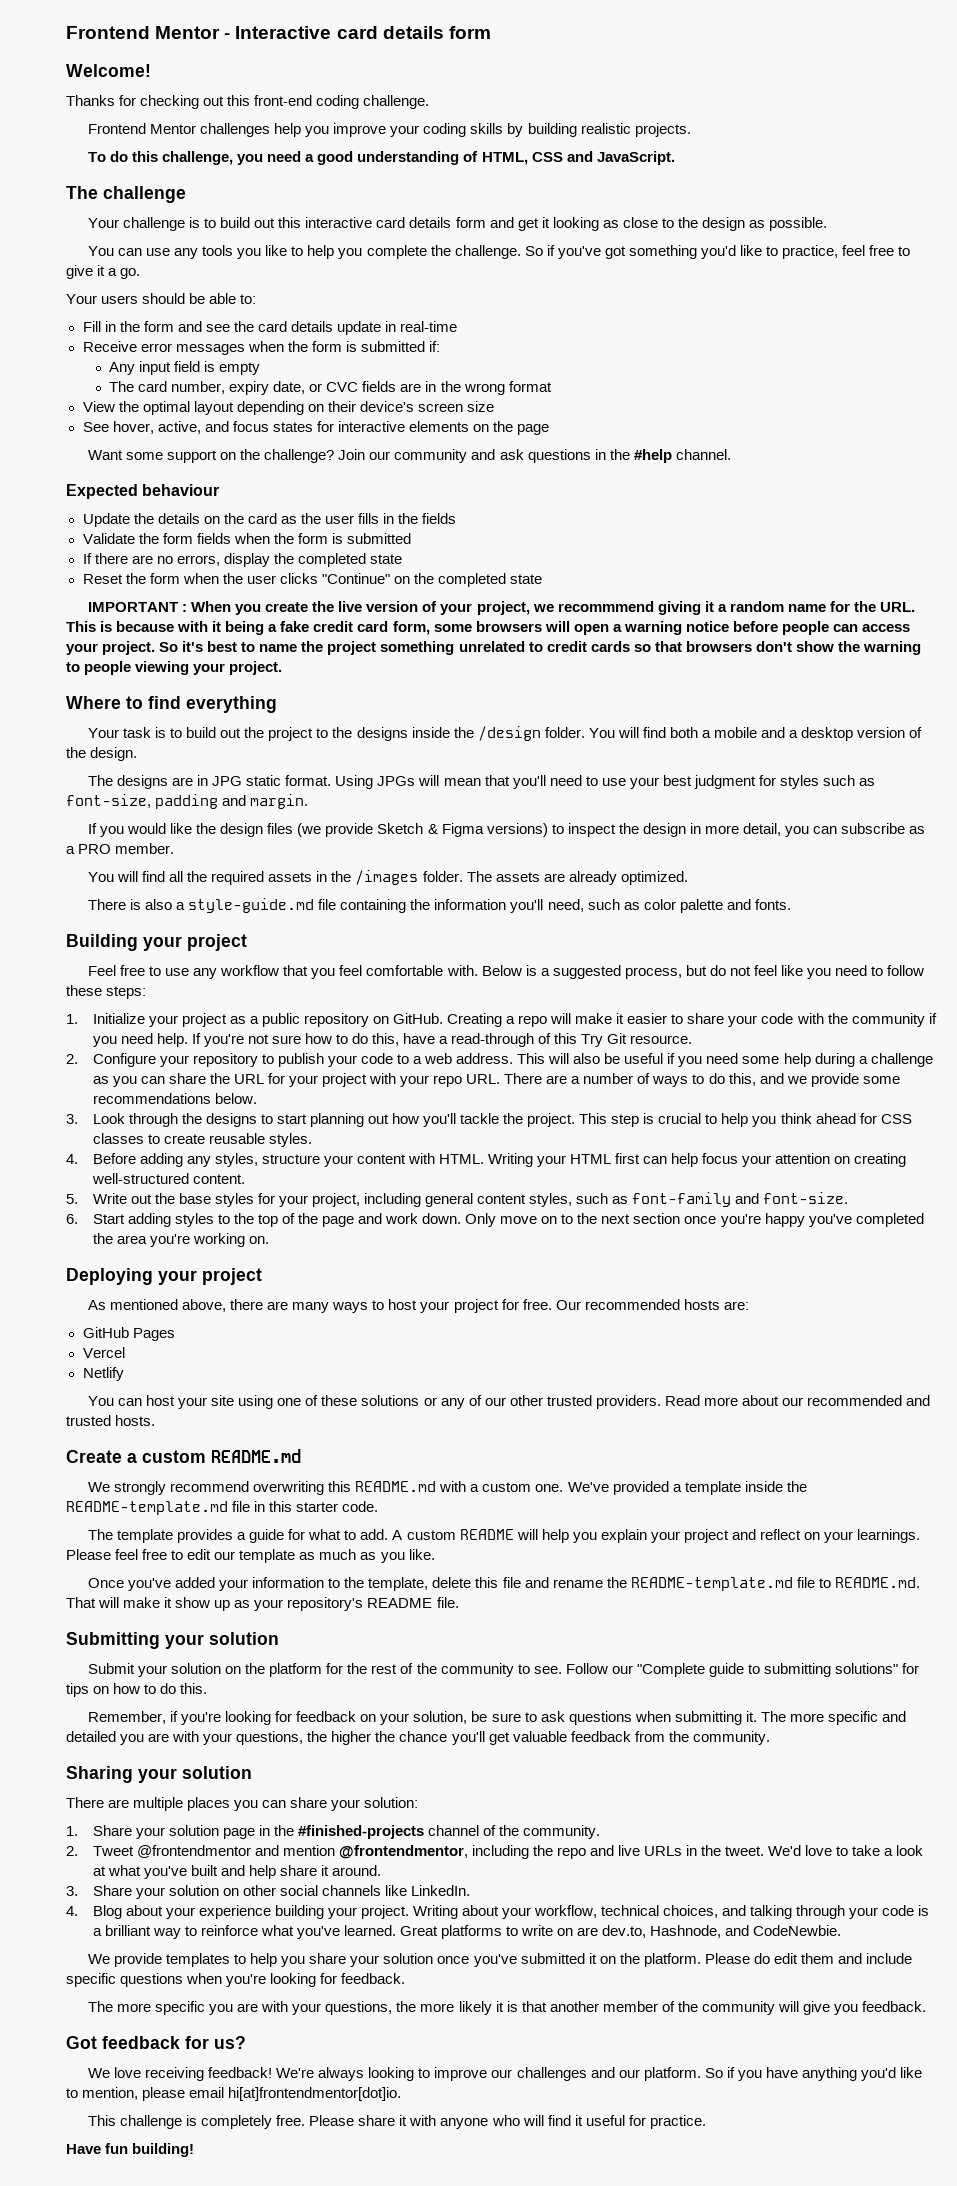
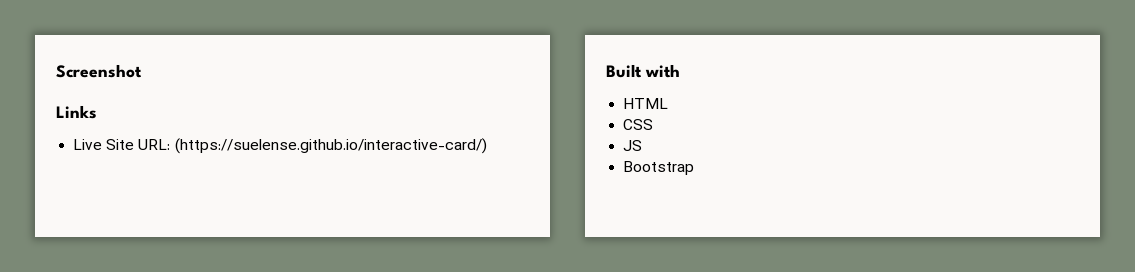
[66,26,491,39] [66,64,151,77] [66,95,430,109] [88,123,691,137] [88,151,675,165] [66,186,186,203] [88,217,828,231] [88,245,911,259] [66,265,141,279] [66,293,257,304] [82,321,458,335] [82,341,440,355] [109,361,261,375] [109,381,552,395] [82,401,494,415] [82,421,550,435] [88,449,731,463] [66,484,220,499] [82,513,457,527] [82,533,411,544] [82,553,402,567] [82,573,543,587] [88,601,916,615] [66,621,911,635] [66,641,921,655] [66,661,283,675] [66,696,277,713] [88,726,923,741] [66,747,138,761] [88,775,876,789] [66,794,309,809] [88,823,926,837] [66,843,175,854] [88,870,688,885] [88,898,791,913] [66,934,247,951] [88,965,925,979] [66,985,147,999] [66,1013,937,1027] [92,1033,693,1047] [66,1053,933,1067] [92,1073,900,1087] [92,1093,257,1104] [66,1113,912,1127] [92,1133,312,1147] [66,1153,907,1167] [91,1173,245,1184] [66,1192,849,1207] [66,1213,924,1227] [92,1233,269,1247] [66,1268,262,1285] [88,1299,749,1313] [82,1327,175,1341] [82,1347,125,1358] [82,1367,124,1381] [88,1395,931,1409] [66,1415,156,1426] [66,1449,301,1463] [88,1481,807,1495] [66,1501,379,1515] [88,1529,921,1543] [66,1549,435,1563] [88,1577,920,1591] [66,1597,459,1611] [66,1632,279,1649] [88,1663,920,1677] [66,1683,208,1697] [88,1711,907,1725] [66,1731,770,1745] [66,1766,252,1783] [66,1797,419,1811] [66,1825,601,1839] [66,1845,924,1859] [92,1865,381,1879] [66,1885,470,1899] [66,1905,930,1919] [92,1925,842,1939] [88,1953,913,1967] [66,1973,406,1987] [88,2001,927,2015] [66,2036,246,2049] [88,2067,923,2081] [66,2087,402,2101] [88,2115,706,2129] [66,2143,195,2157] Frontend Mentor - Interactive card details form // Welcome! // Thanks for checking out this front-end coding challenge. // Frontend Mentor challenges help you improve your coding skills by building realistic projects. // To do this challenge, you need a good understanding of HTML, CSS and JavaScript. // The challenge // Your challenge is to build out this interactive card details form and get it looking as close to the design as possible. // You can use any tools you like to help you complete the challenge. So if you've got something you'd like to practice, feel free to give it a go. // Your users should be able to: // Fill in the form and see the card details update in real-time // Receive error messages when the form is submitted if: // Any input field is empty // The card number, expiry date, or CVC fields are in the wrong format // View the optimal layout depending on their device's screen size // See hover, active, and focus states for interactive elements on the page // Want some support on the challenge? Join our community and ask questions in the #help channel. // Expected behaviour // Update the details on the card as the user fills in the fields // Validate the form fields when the form is submitted // If there are no errors, display the completed state // Reset the form when the user clicks "Continue" on the completed state // IMPORTANT : When you create the live version of your project, we recommmend giving it a random name for the URL. This is because with it being a fake credit card form, some browsers will open a warning notice before people can access your project. So it's best to name the project something unrelated to credit cards so that browsers don't show the warning to people viewing your project. // Where to find everything // Your task is to build out the project to the designs inside the /design folder. You will find both a mobile and a desktop version of the design. // The designs are in JPG static format. Using JPGs will mean that you'll need to use your best judgment for styles such as font-size, padding and margin. // If you would like the design files (we provide Sketch & Figma versions) to inspect the design in more detail, you can subscribe as a PRO member. // You will find all the required assets in the /images folder. The assets are already optimized. // There is also a style-guide.md file containing the information you'll need, such as color palette and fonts. // Building your project // Feel free to use any workflow that you feel comfortable with. Below is a suggested process, but do not feel like you need to follow these steps: // 1. Initialize your project as a public repository on GitHub. Creating a repo will make it easier to share your code with the community if you need help. If you're not sure how to do this, have a read-through of this Try Git resource. // 2. Configure your repository to publish your code to a web address. This will also be useful if you need some help during a challenge as you can share the URL for your project with your repo URL. There are a number of ways to do this, and we provide some recommendations below. // 3. Look through the designs to start planning out how you'll tackle the project. This step is crucial to help you think ahead for CSS classes to create reusable styles. // 4. Before adding any styles, structure your content with HTML. Writing your HTML first can help focus your attention on creating well-structured content. // 5. Write out the base styles for your project, including general content styles, such as font-family and font-size. // 6. Start adding styles to the top of the page and work down. Only move on to the next section once you're happy you've completed the area you're working on. // Deploying your project // As mentioned above, there are many ways to host your project for free. Our recommended hosts are: // GitHub Pages // Vercel // Netlify // You can host your site using one of these solutions or any of our other trusted providers. Read more about our recommended and trusted hosts. // Create a custom README.md // We strongly recommend overwriting this README.md with a custom one. We've provided a template inside the README-template.md file in this starter code. // The template provides a guide for what to add. A custom README will help you explain your project and reflect on your learnings. Please feel free to edit our template as much as you like. // Once you've added your information to the template, delete this file and rename the README-template.md file to README.md. That will make it show up as your repository's README file. // Submitting your solution // Submit your solution on the platform for the rest of the community to see. Follow our "Complete guide to submitting solutions" for tips on how to do this. // Remember, if you're looking for feedback on your solution, be sure to ask questions when submitting it. The more specific and detailed you are with your questions, the higher the chance you'll get valuable feedback from the community. // Sharing your solution // There are multiple places you can share your solution: // 1. Share your solution page in the #finished-projects channel of the community. // 2. Tweet @frontendmentor and mention @frontendmentor, including the repo and live URLs in the tweet. We'd love to take a look at what you've built and help share it around. // 3. Share your solution on other social channels like LinkedIn. // 4. Blog about your experience building your project. Writing about your workflow, technical choices, and talking through your code is a brilliant way to reinforce what you've learned. Great platforms to write on are dev.to, Hashnode, and CodeNewbie. // We provide templates to help you share your solution once you've submitted it on the platform. Please do edit them and include specific questions when you're looking for feedback. // The more specific you are with your questions, the more likely it is that another member of the community will give you feedback. // Got feedback for us? // We love receiving feedback! We're always looking to improve our challenges and our platform. So if you have anything you'd like to mention, please email hi[at]frontendmentor[dot]io. // This challenge is completely free. Please share it with anyone who will find it useful for practice. // Have fun building! -> [56,64,142,78] [56,105,97,119] [73,138,487,154] [606,64,680,78] [623,98,669,109] [623,119,654,130] [623,140,643,151] [623,161,695,175] Screenshot // Links // Live Site URL: (https://suelense.github.io/interactive-card/) // Built with // HTML // CSS // JS // Bootstrap

